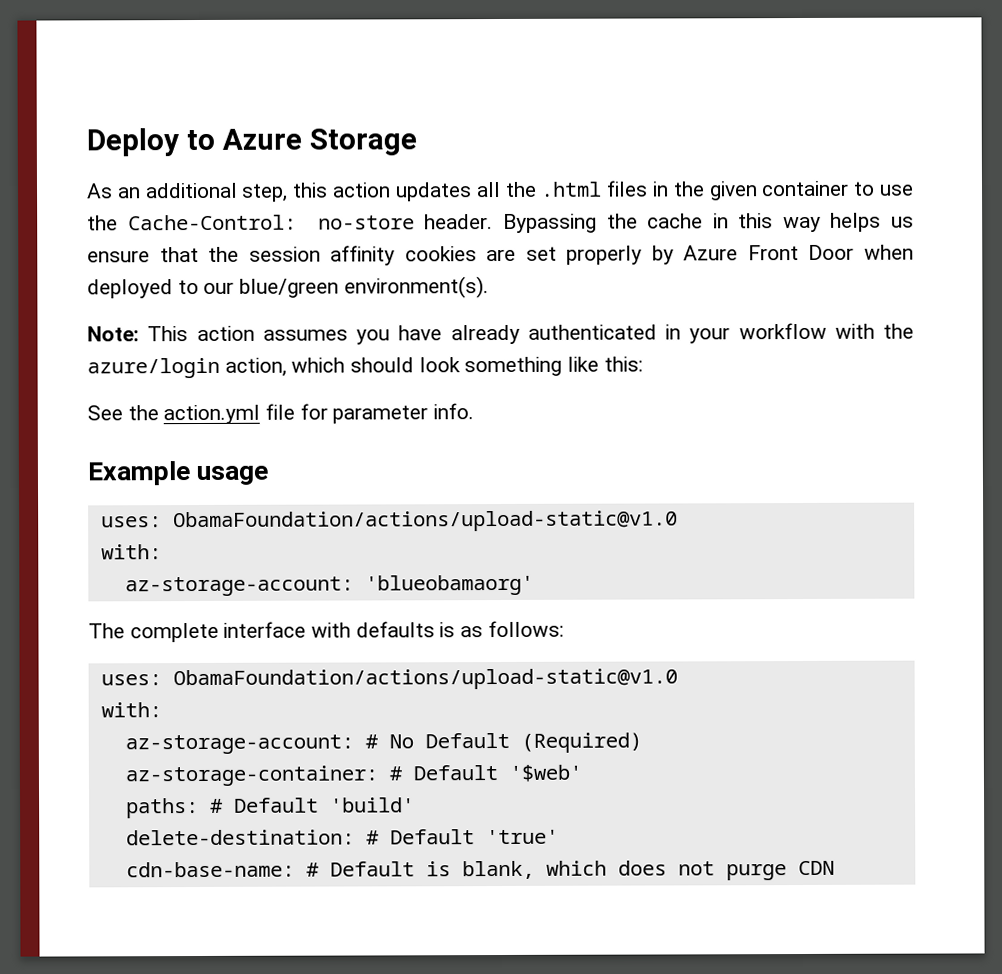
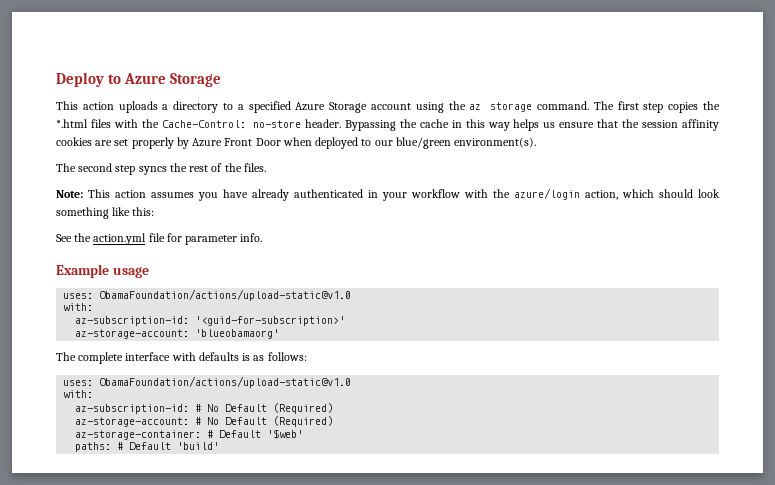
[86,180,914,202] As an additional step, this action updates all the .html files in the given container to use -> [56,101,720,113] [56,119,138,128] This action uploads a directory to a specified Azure Storage account using the az storage command. The first step copies the *.html files with
(489, 287) none -> [56,163,266,175] // The second step syncs the rest of the files.
(162, 552) none -> [75,316,346,326] // az-subscription-id: '<guid-for-subscription>'
(162, 710) none -> [75,403,334,414] // az-subscription-id: # No Default (Required)
[125,829,559,846] [125,860,835,881] // delete-destination: # Default 'true' // cdn-base-name: # Default is blank, which does not purge CDN -> (220, 446) none

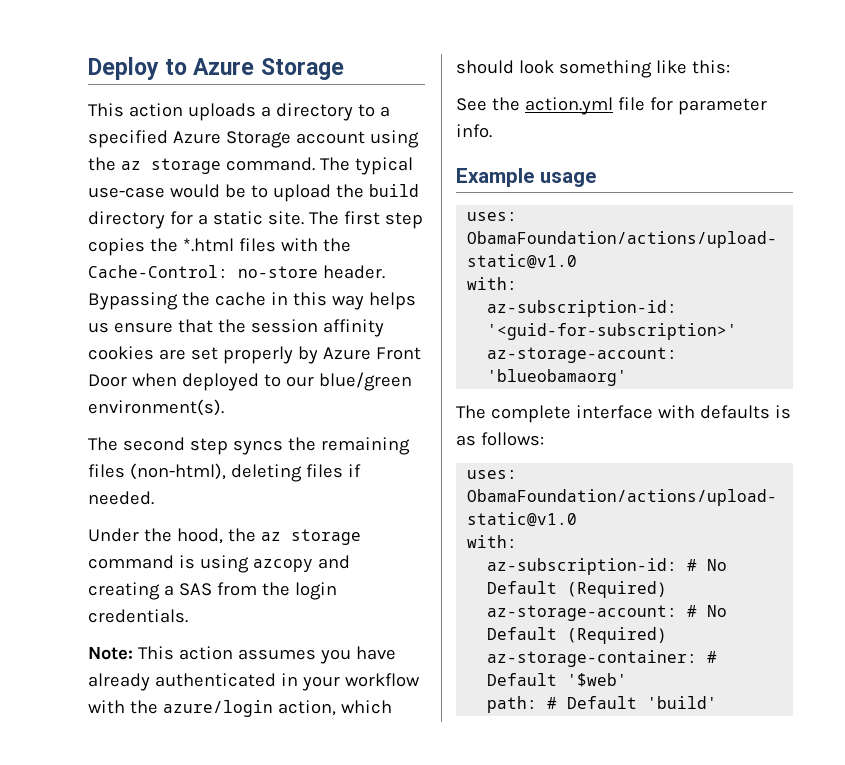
(614, 105) none -> [354,157,413,175] [88,184,419,202] [88,211,339,229] typical use-case would be to upload the build directory for a static site. The
[189,163,266,172] rest of the files. -> [320,437,410,455] [88,463,361,482] [88,491,154,505] [88,528,361,545] [88,555,350,573] [88,582,337,600] [88,609,188,623] remaining files (non-html), deleting files if needed. // Under the hood, the az storage command is using azcopy and creating a SAS from the login credentials.
[75,442,112,452] paths: -> [487,696,538,713] path:

